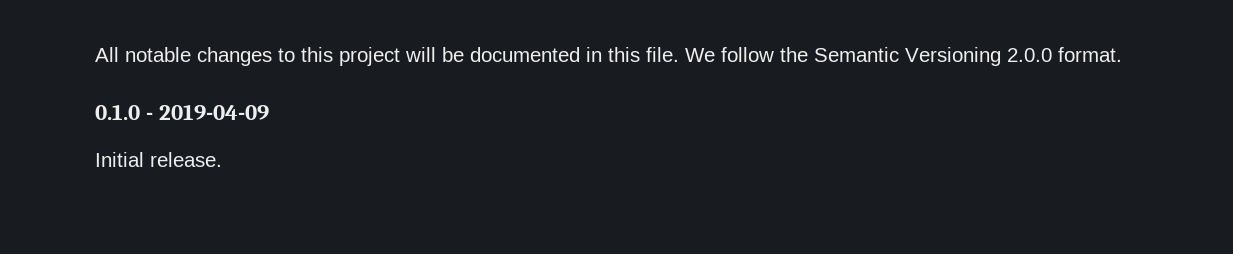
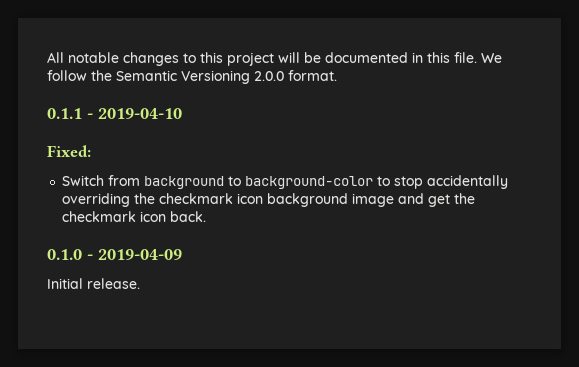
(1122, 54) none -> [47,108,182,119] [47,145,91,157] [62,175,509,189] [62,193,476,207] [62,211,207,222] // 0.1.1 - 2019-04-10 // Fixed: // Switch from background to background-color to stop accidentally overriding the checkmark icon background image and get the checkmark icon back.

